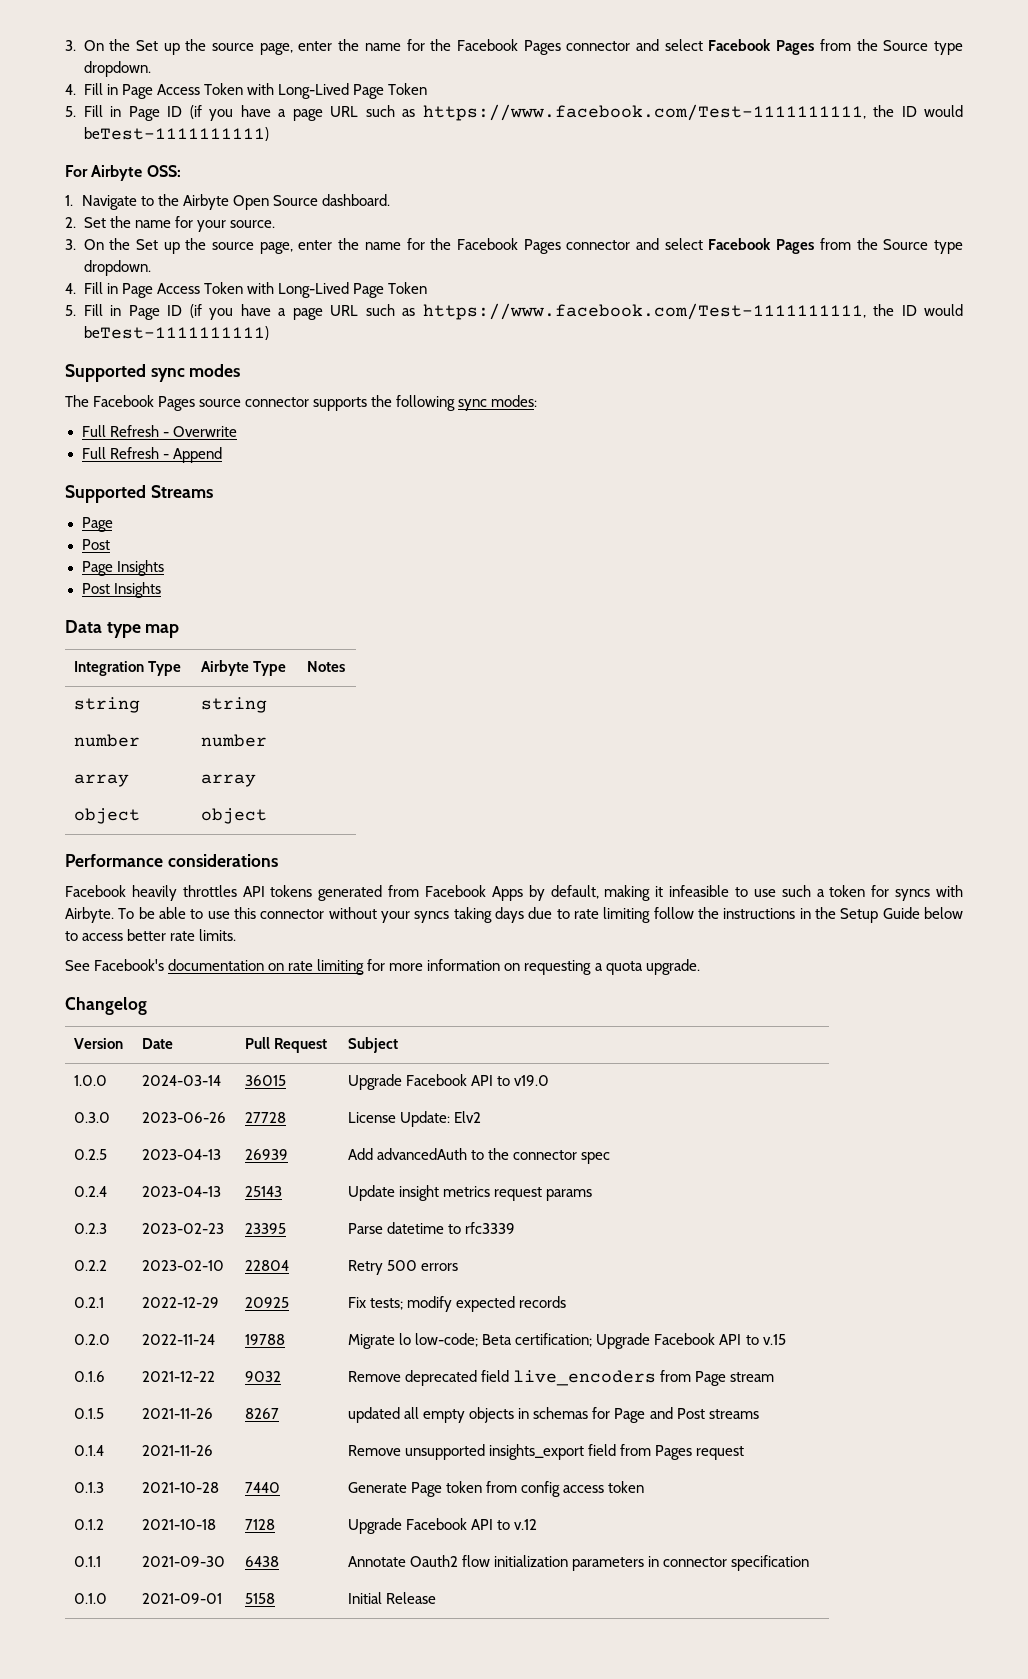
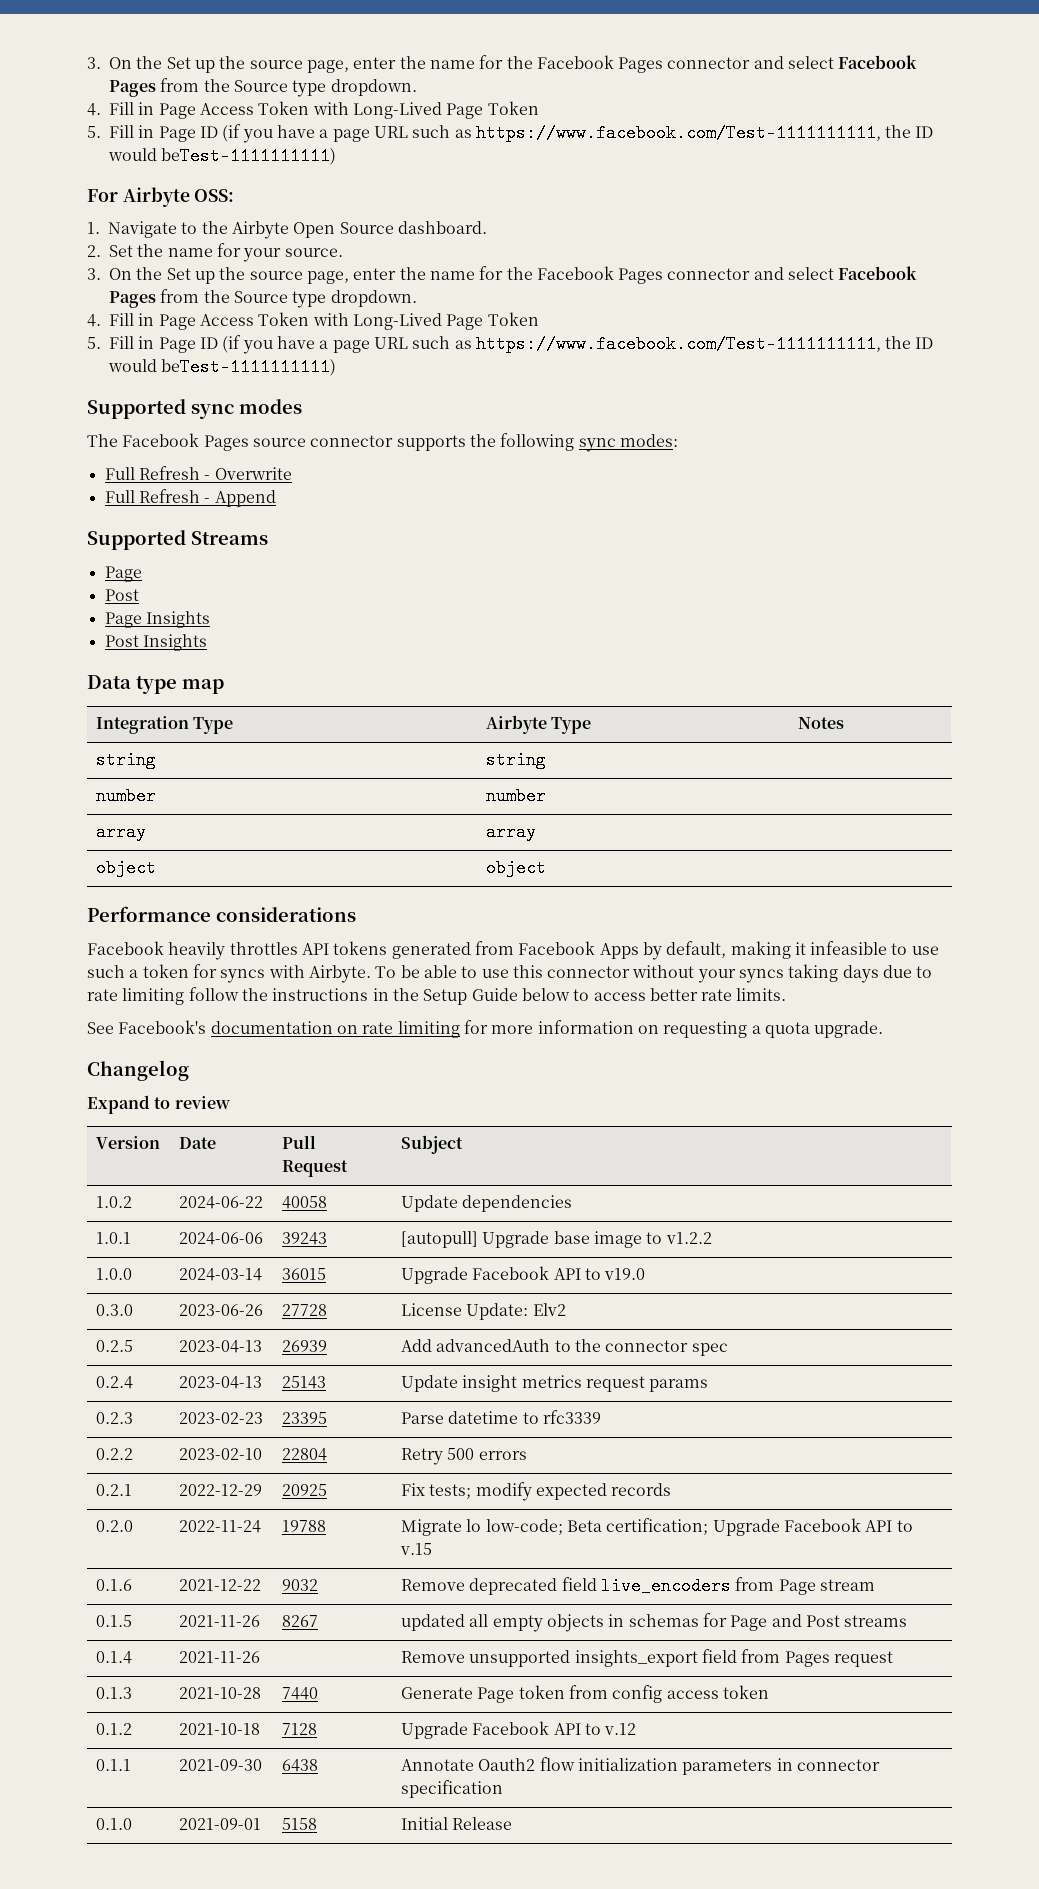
(147, 1006) none -> [87,1095,230,1114] // Expand to review
(399, 1045) none -> [96,1196,133,1208] [179,1196,264,1209] [282,1196,328,1209] [401,1195,573,1212] [96,1232,132,1244] [179,1232,264,1245] [282,1232,328,1245] [401,1231,712,1248] // 1.0.2 | 2024-06-22 | 40058 | Update dependencies // 1.0.1 | 2024-06-06 | 39243 | [autopull] Upgrade base image to v1.2.2

